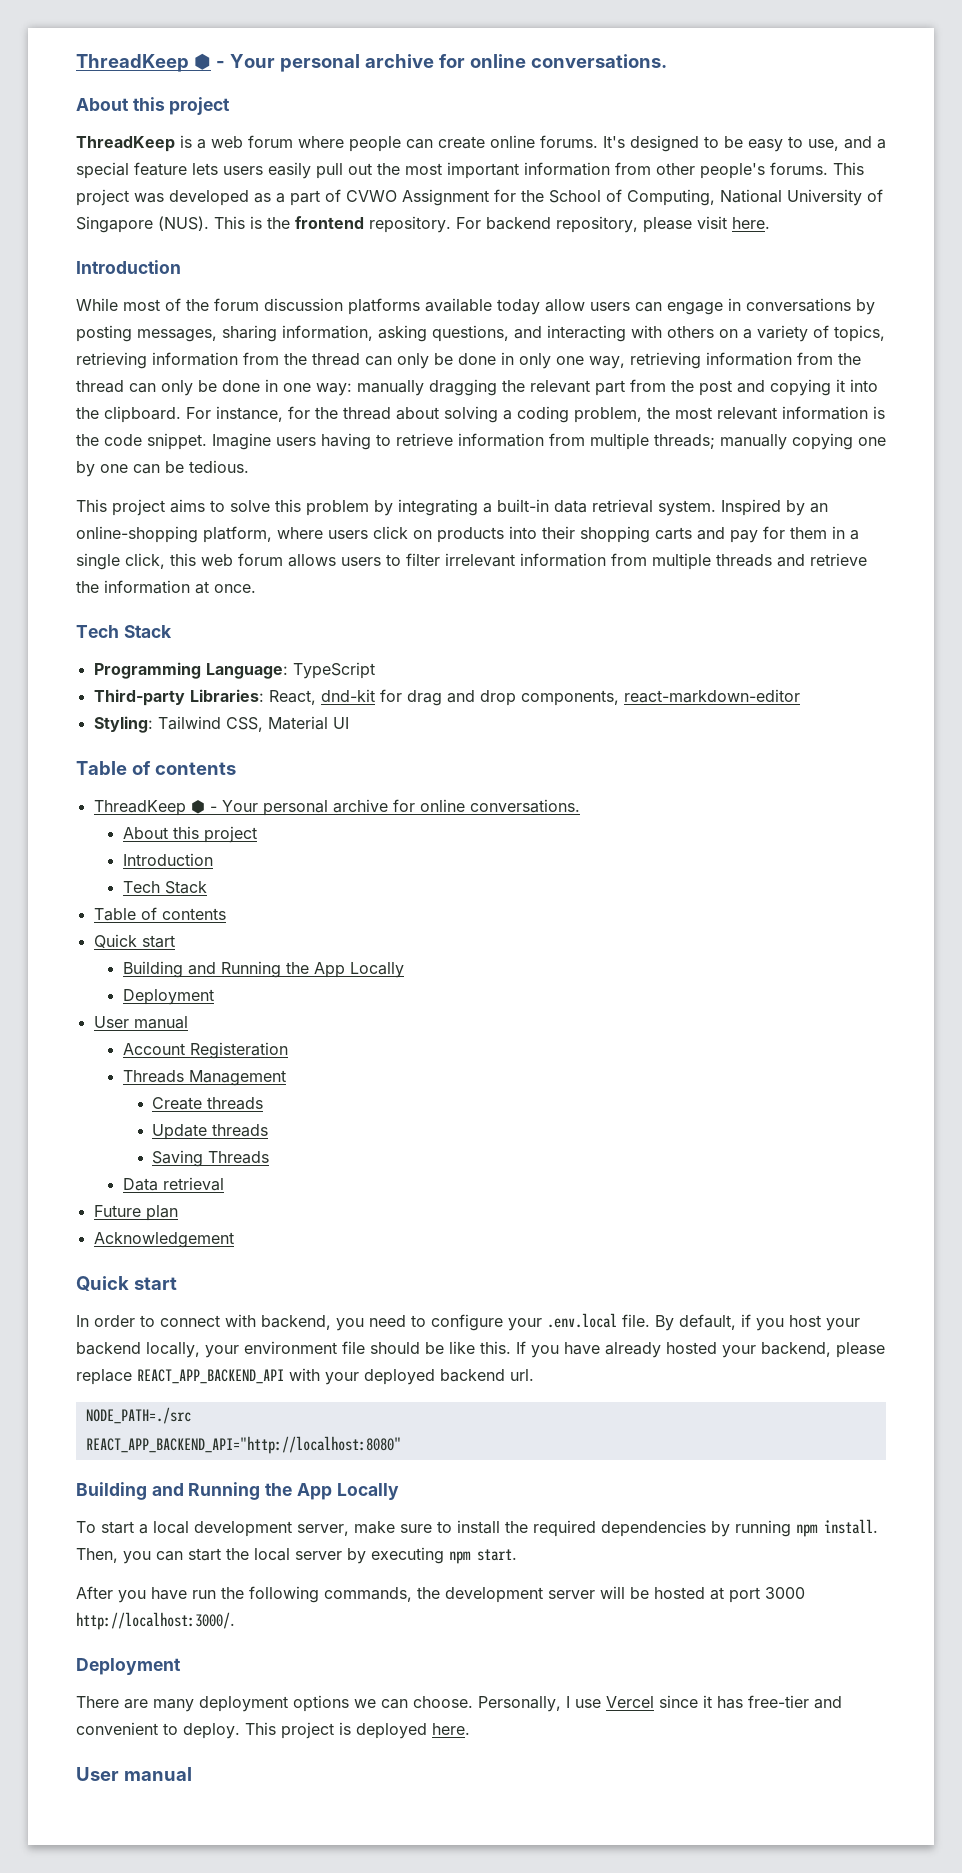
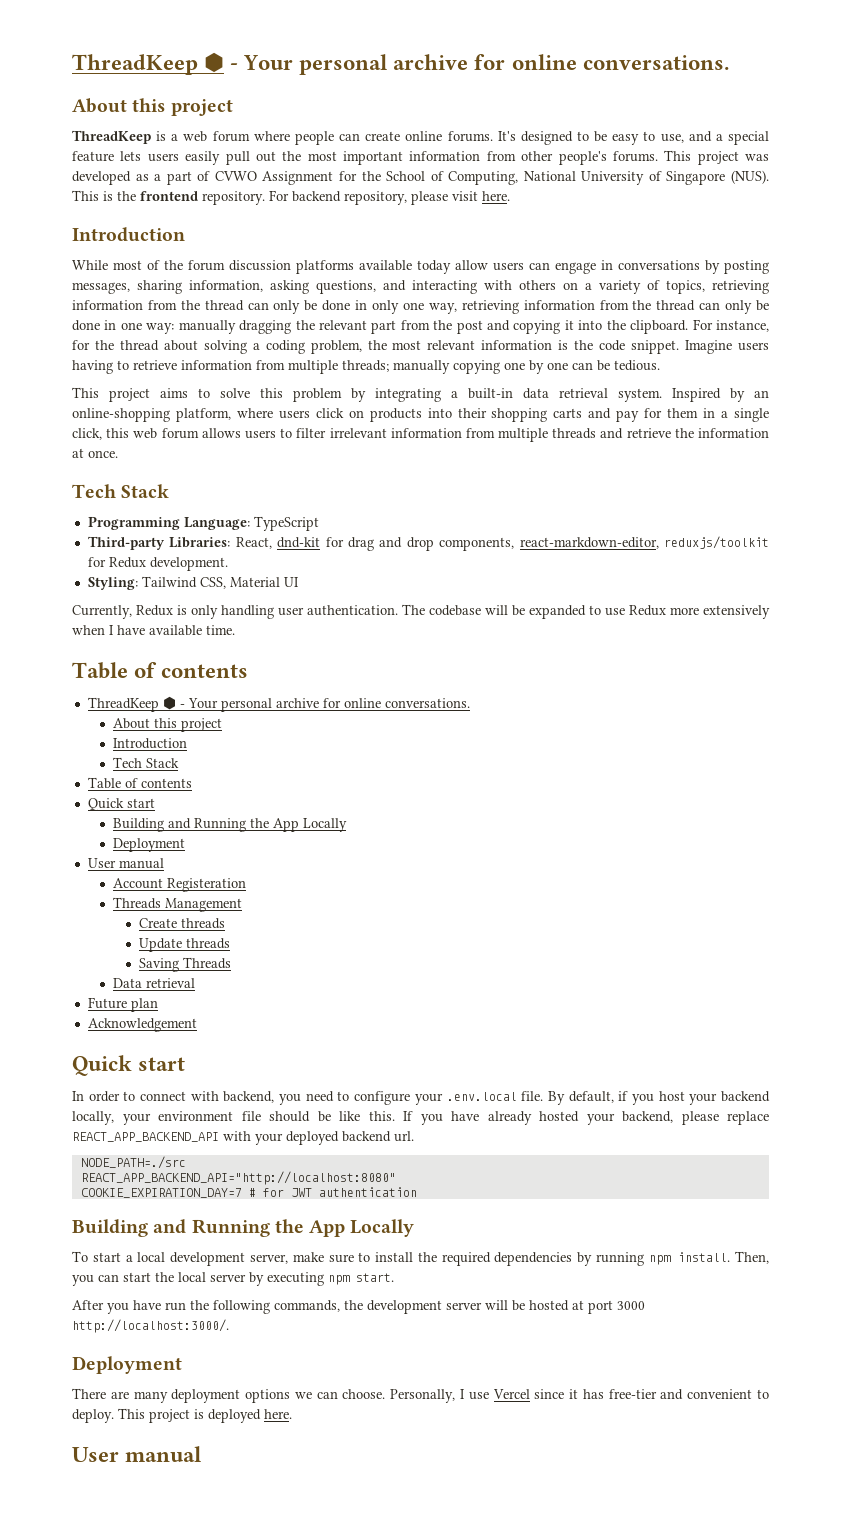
[623,689,800,703] react-markdown-editor -> [519,536,769,549] [87,557,228,571] react-markdown-editor, reduxjs/toolkit for Redux development.
(349, 723) none -> [72,604,770,619] [72,625,235,636] // Currently, Redux is only handling user authentication. The codebase will be expanded to use Redux more extensively when I have available time.
(401, 1445) none -> [80,1187,417,1198] // COOKIE_EXPIRATION_DAY=7 # for JWT authentication

